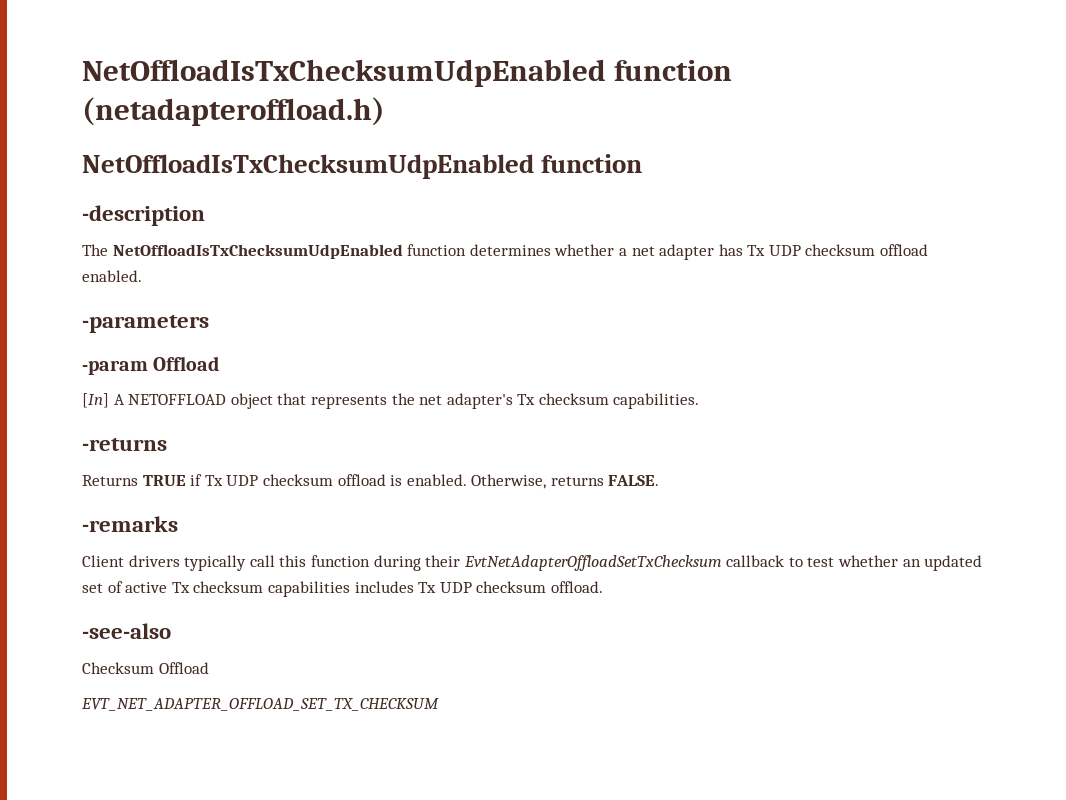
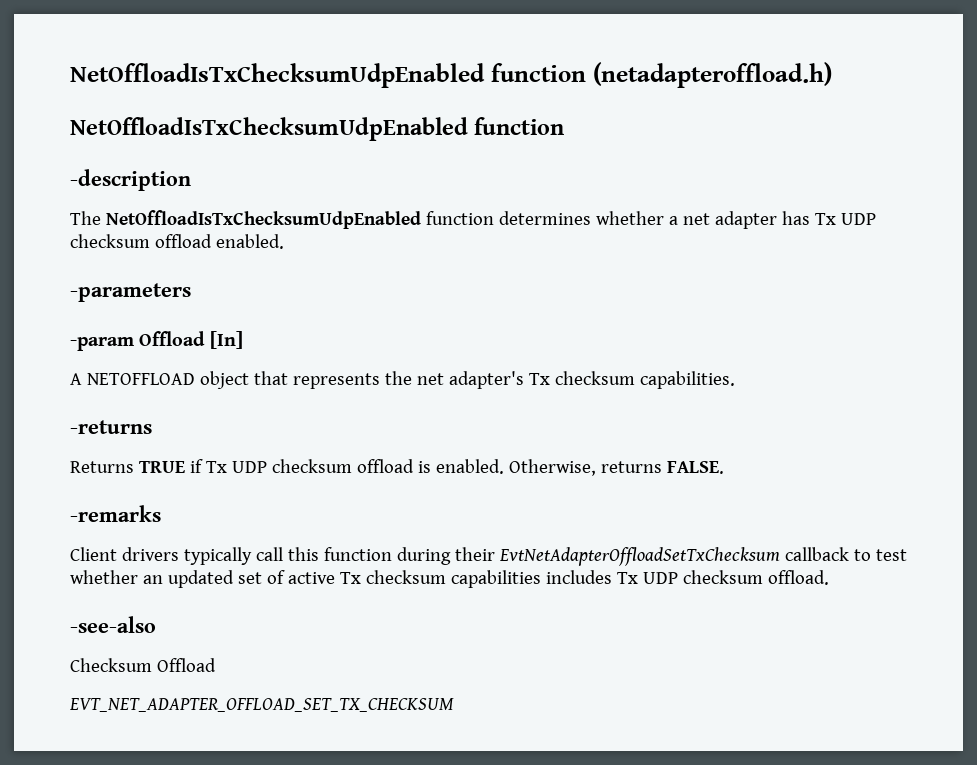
[82,393,109,408] // [In] -> [209,331,243,349] [In] //

